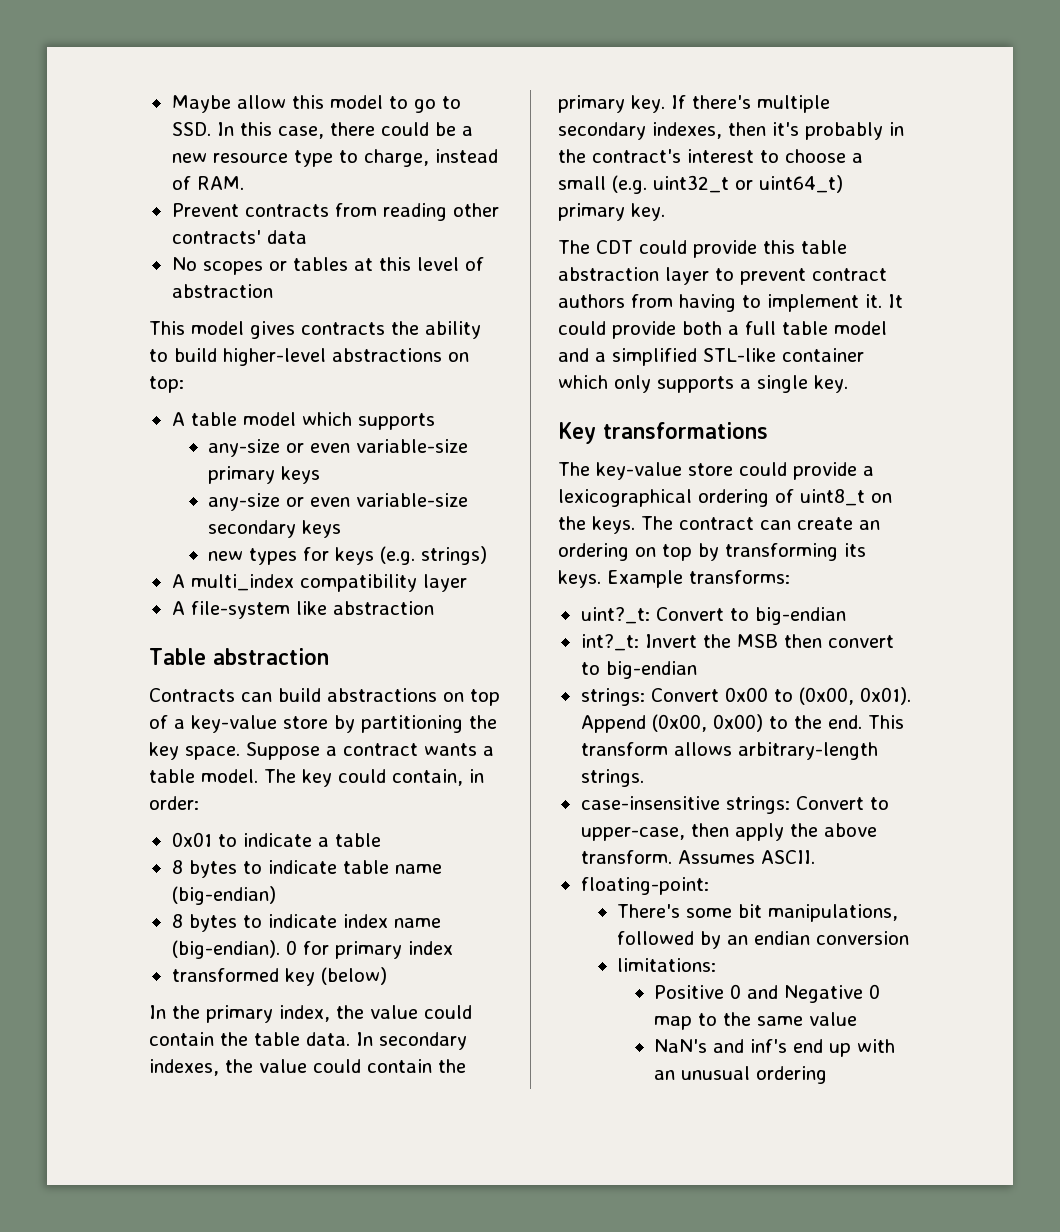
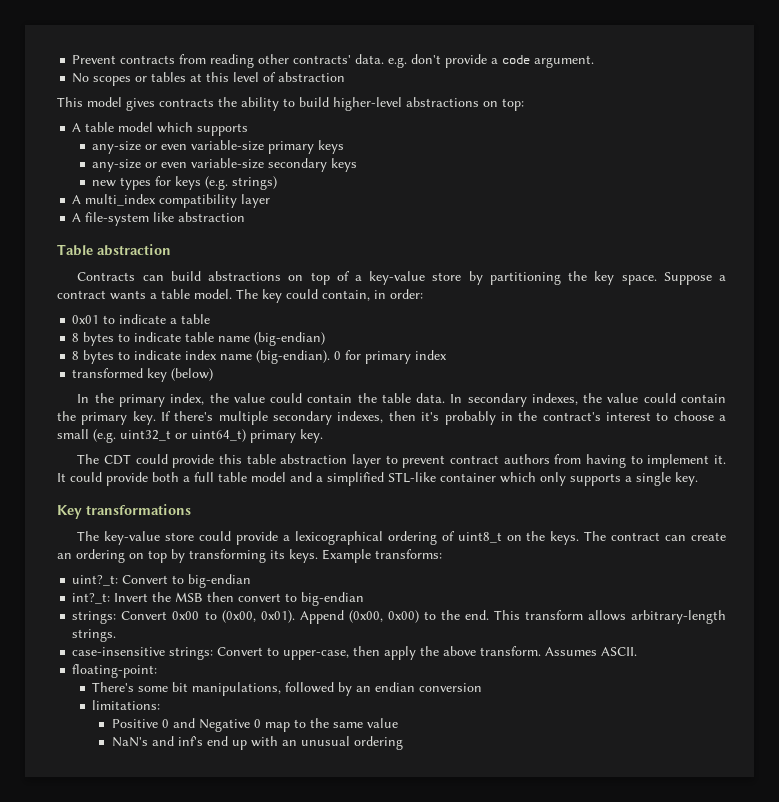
[171,95,461,113] [171,122,473,139] [171,149,498,167] [171,176,244,190] Maybe allow this model to go to SSD. In this case, there could be a new resource type to charge, instead of RAM. // -> (72, 59) none
[266,230,307,244] data -> [355,54,595,68] data. e.g. don't provide a code argument.

